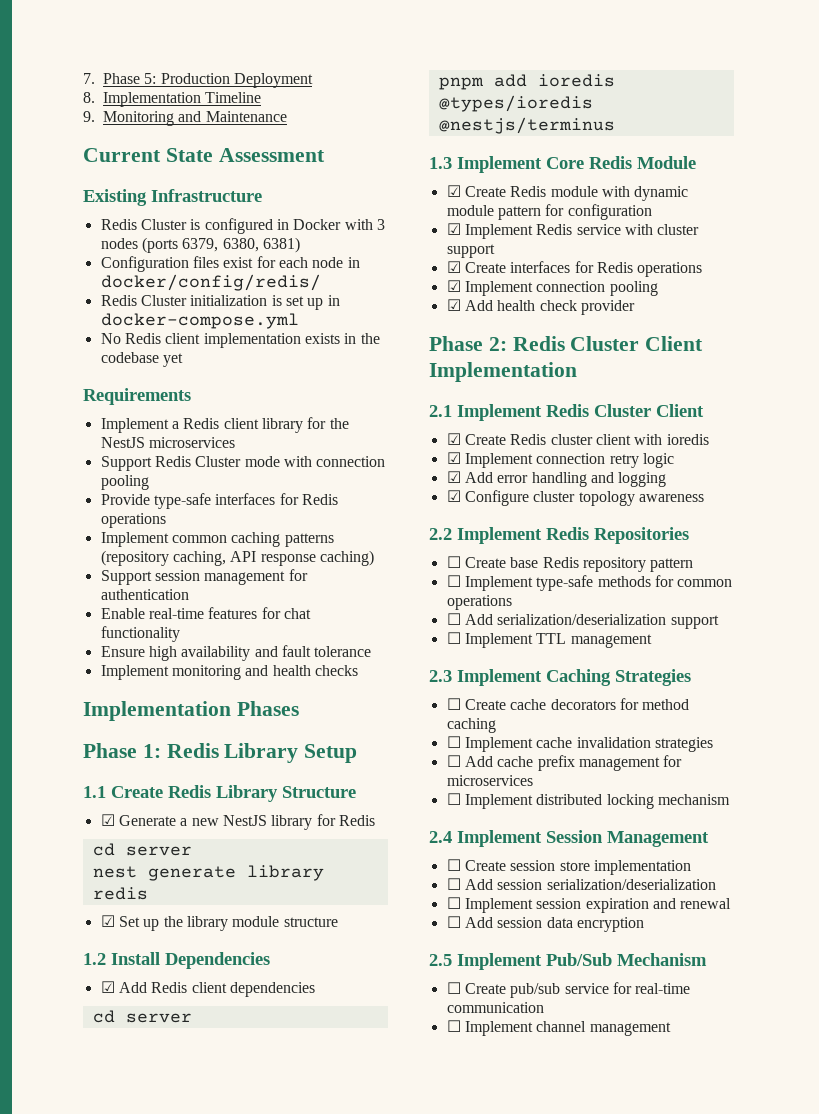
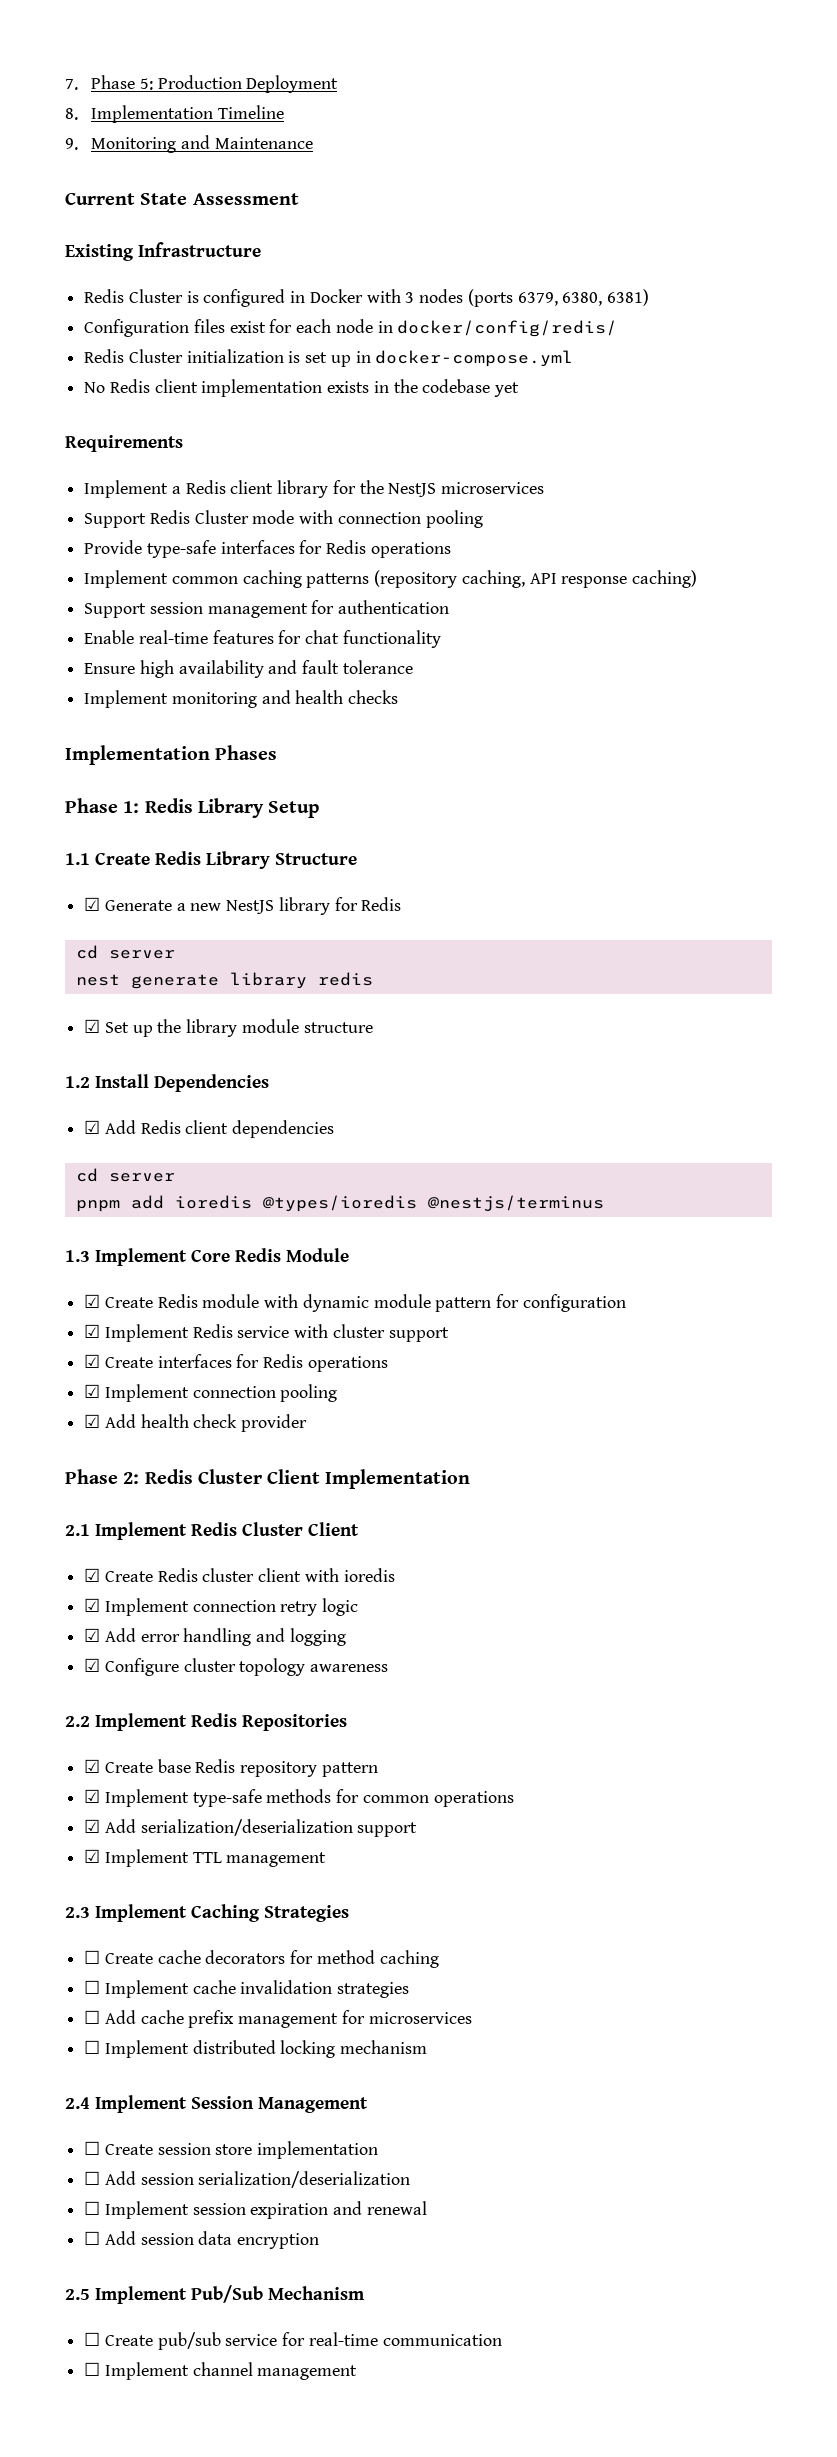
[446,556,461,568] ☐ -> [84,1759,101,1773] ☑
[446,575,461,587] ☐ -> [84,1789,101,1803] ☑
[446,613,461,625] ☐ -> [84,1819,101,1833] ☑
[446,632,461,644] ☐ -> [84,1849,101,1863] ☑

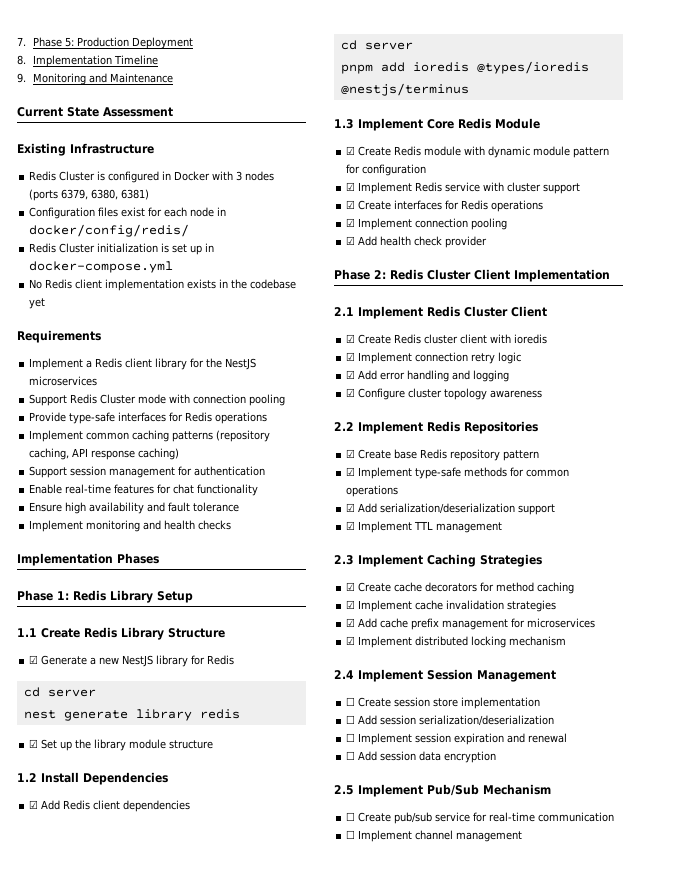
[84,1950,101,1964] ☐ -> [346,582,356,591] ☑
[84,1980,101,1994] ☐ -> [346,600,356,609] ☑
[84,2010,101,2024] ☐ -> [346,618,356,627] ☑
[84,2040,101,2054] ☐ -> [346,636,356,645] ☑

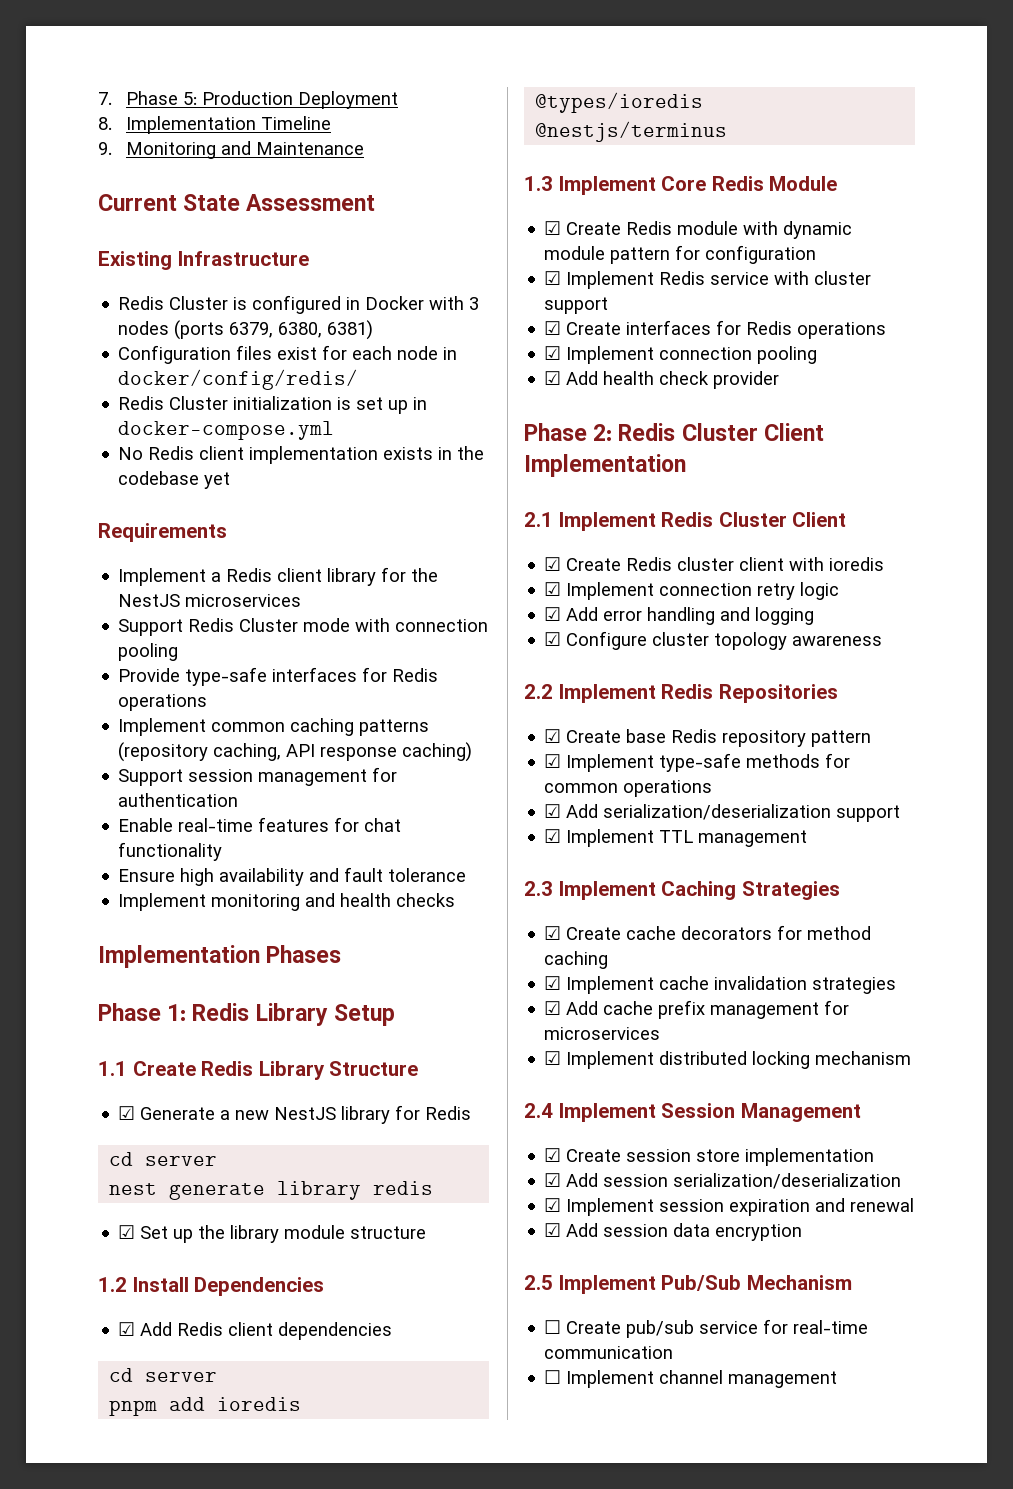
[346,697,356,706] ☐ -> [544,1148,562,1162] ☑
[346,715,356,724] ☐ -> [544,1173,562,1187] ☑
[346,733,356,742] ☐ -> [544,1198,562,1212] ☑
[346,751,356,760] ☐ -> [544,1223,562,1237] ☑

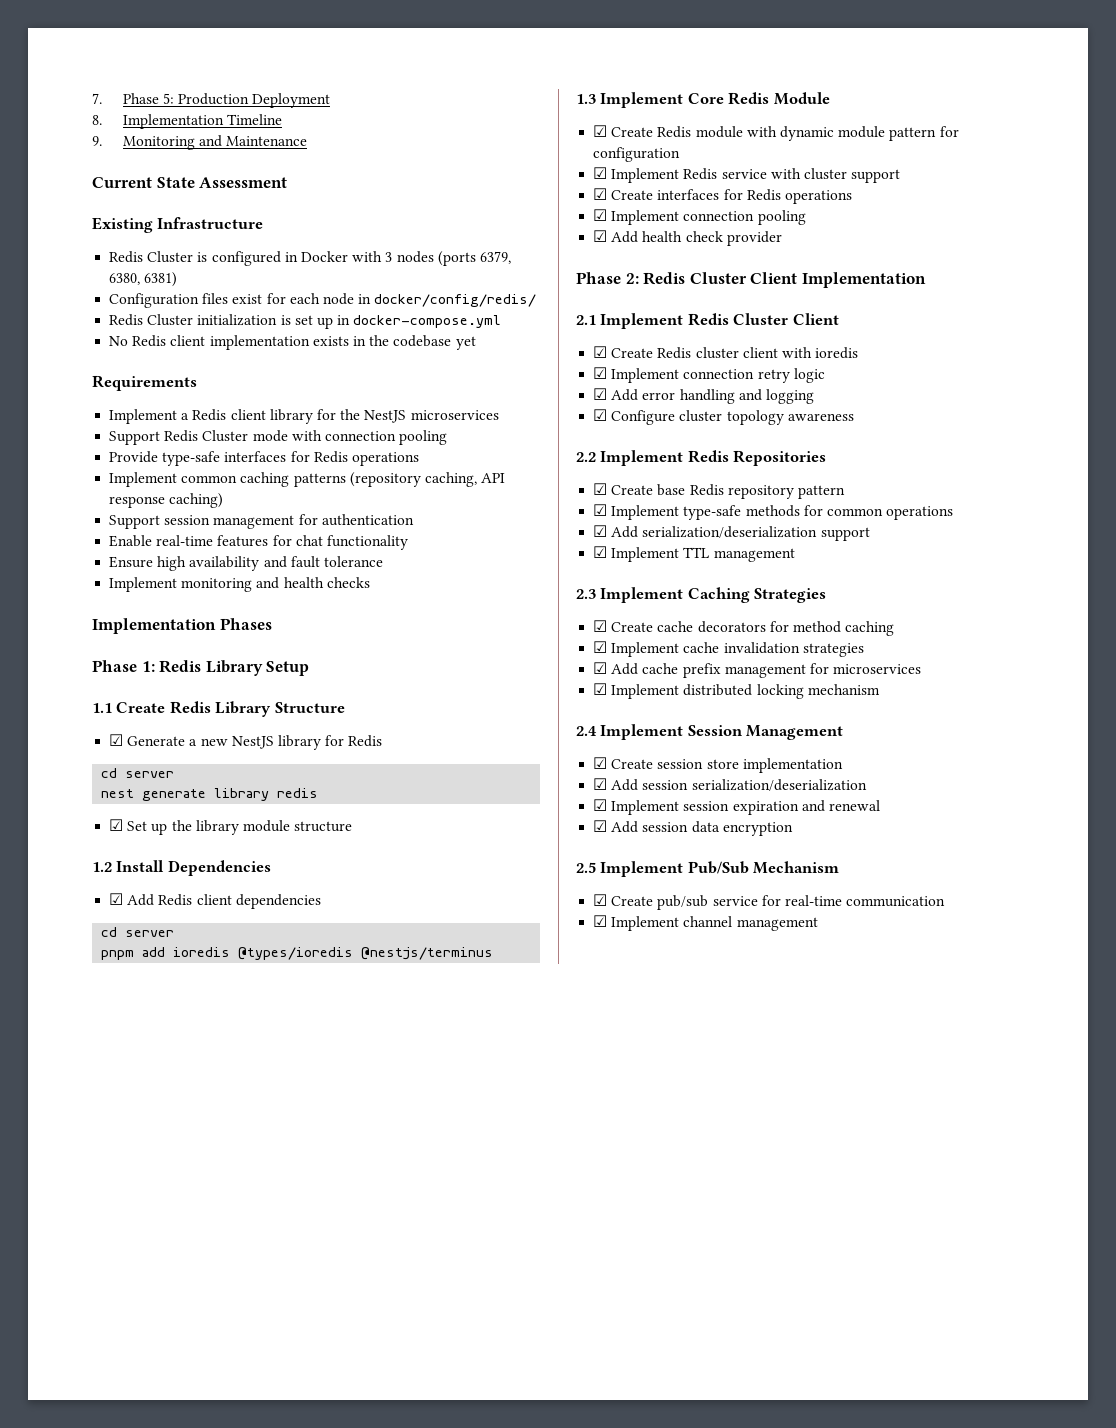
[544,1320,562,1334] ☐ -> [593,894,608,906] ☑
[544,1370,562,1384] ☐ -> [593,915,608,927] ☑

